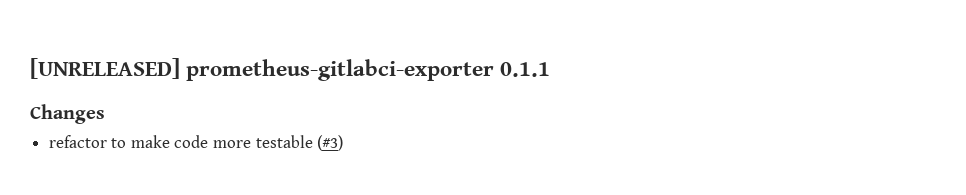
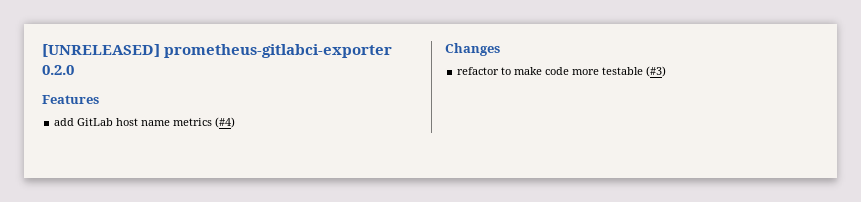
[500,62,551,77] 0.1.1 -> [42,65,74,75] [42,95,99,104] [54,117,236,128] 0.2.0 // Features // add GitLab host name metrics (#4)

